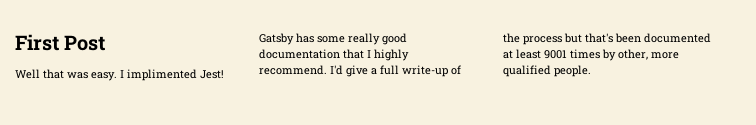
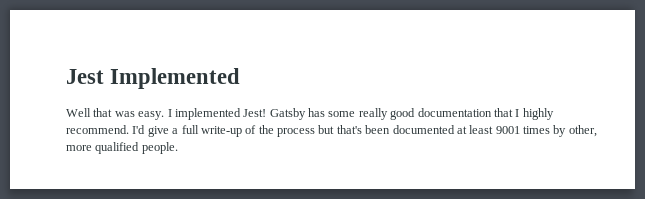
[15,34,106,51] First Post -> [66,68,241,89] Jest Implemented
[127,69,197,81] implimented -> [174,108,241,120] implemented

